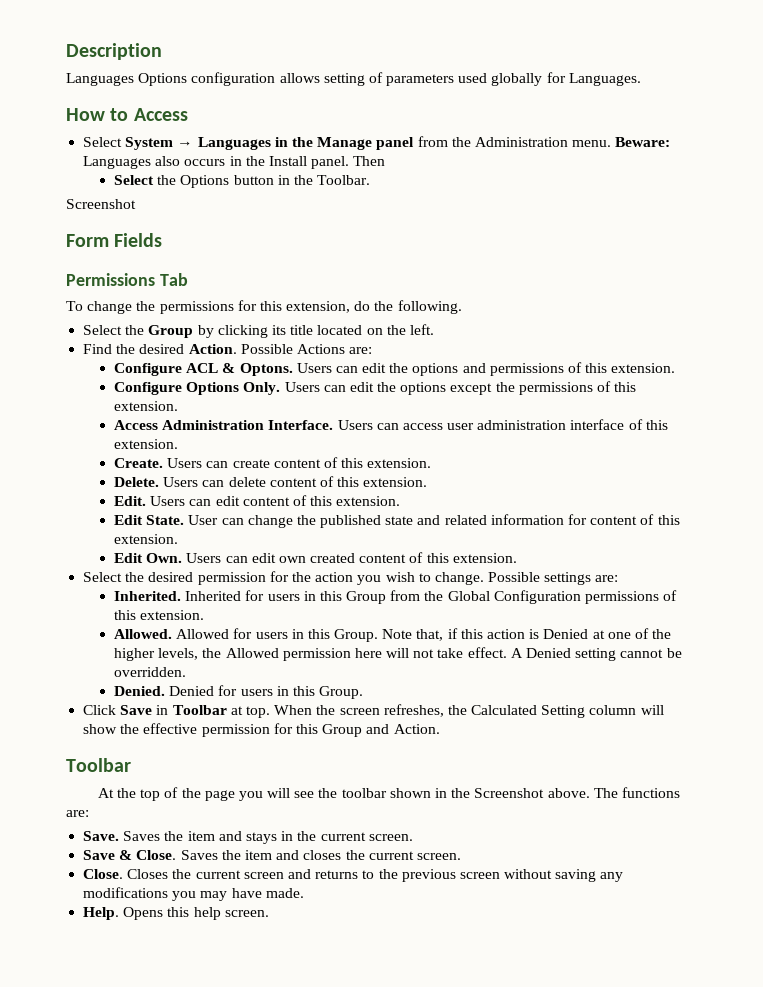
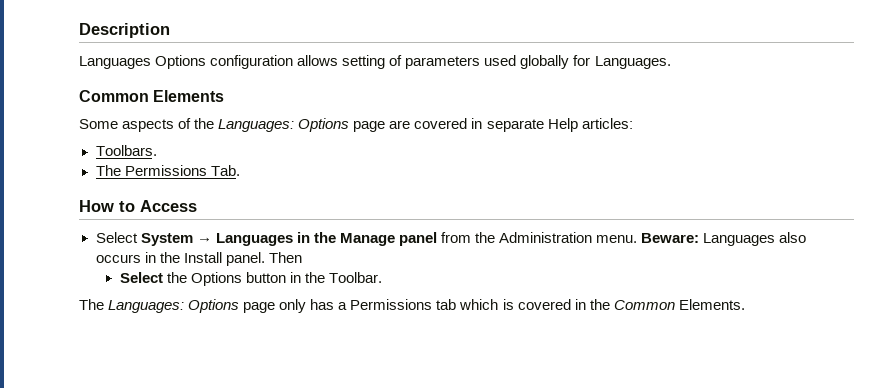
(641, 79) none -> [79,90,225,102] [79,118,633,132] [95,145,157,156] [95,165,240,176] // Common Elements // Some aspects of the Languages: Options page are covered in separate Help articles: // Toolbars. // The Permissions Tab.
[66,199,136,209] [66,233,163,247] [66,273,188,286] [66,300,462,314] [83,324,434,338] [83,344,373,354] [113,362,676,376] [113,381,637,395] [113,401,178,411] [113,419,668,430] [113,439,178,449] [113,457,432,468] [113,476,428,487] [113,495,401,506] [113,514,680,528] [113,534,178,544] [113,552,517,563] [83,571,619,585] [113,590,678,604] [113,610,205,620] [113,628,672,642] [113,647,682,661] [113,667,186,677] [113,685,364,699] [83,704,664,718] [83,723,440,737] [66,758,131,772] [97,787,680,801] [66,810,89,817] [83,831,413,844] [83,850,461,860] [83,869,624,882] [83,887,304,901] [83,907,269,920] Screenshot // Form Fields // Permissions Tab // To change the permissions for this extension, do the following. // Select the Group by clicking its title located on the left. // Find the desired Action. Possible Actions are: // Configure ACL & Optons. Users can edit the options and permissions of this extension. // Configure Options Only. Users can edit the options except the permissions of this extension. // Access Administration Interface. Users can access user administration interface of this extension. // Create. Users can create content of this extension. // Delete. Users can delete content of this extension. // Edit. Users can edit content of this extension. // Edit State. User can change the published state and related information for content of this extension. // Edit Own. Users can edit own created content of this extension. // Select the desired permission for the action you wish to change. Possible settings are: // Inherited. Inherited for users in this Group from the Global Configuration permissions of this extension. // Allowed. Allowed for users in this Group. Note that, if this action is Denied at one of the higher levels, the Allowed permission here will not take effect. A Denied setting cannot be overridden. // Denied. Denied for users in this Group. // Click Save in Toolbar at top. When the screen refreshes, the Calculated Setting column will show the effective permission for this Group and Action. // Toolbar // At the top of the page you will see the toolbar shown in the Screenshot above. The functions are: // Save. Saves the item and stays in the current screen. // Save & Close. Saves the item and closes the current screen. // Close. Closes the current screen and returns to the previous screen without saving any modifications you may have made. // Help. Opens this help screen. -> [79,299,745,313] The Languages: Options page only has a Permissions tab which is covered in the Common Elements.

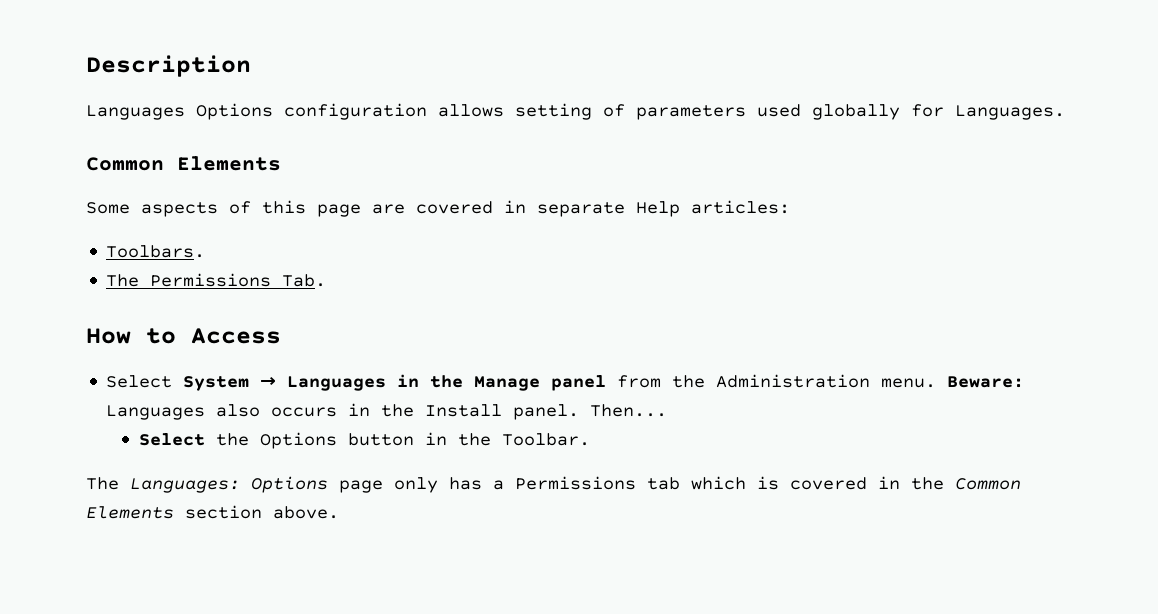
[194,118,350,132] the Languages: Options -> [262,200,306,214] this
[268,252,302,263] Then -> [590,404,668,417] Then...
[678,299,745,310] Elements. -> [86,505,339,519] Elements section above.

